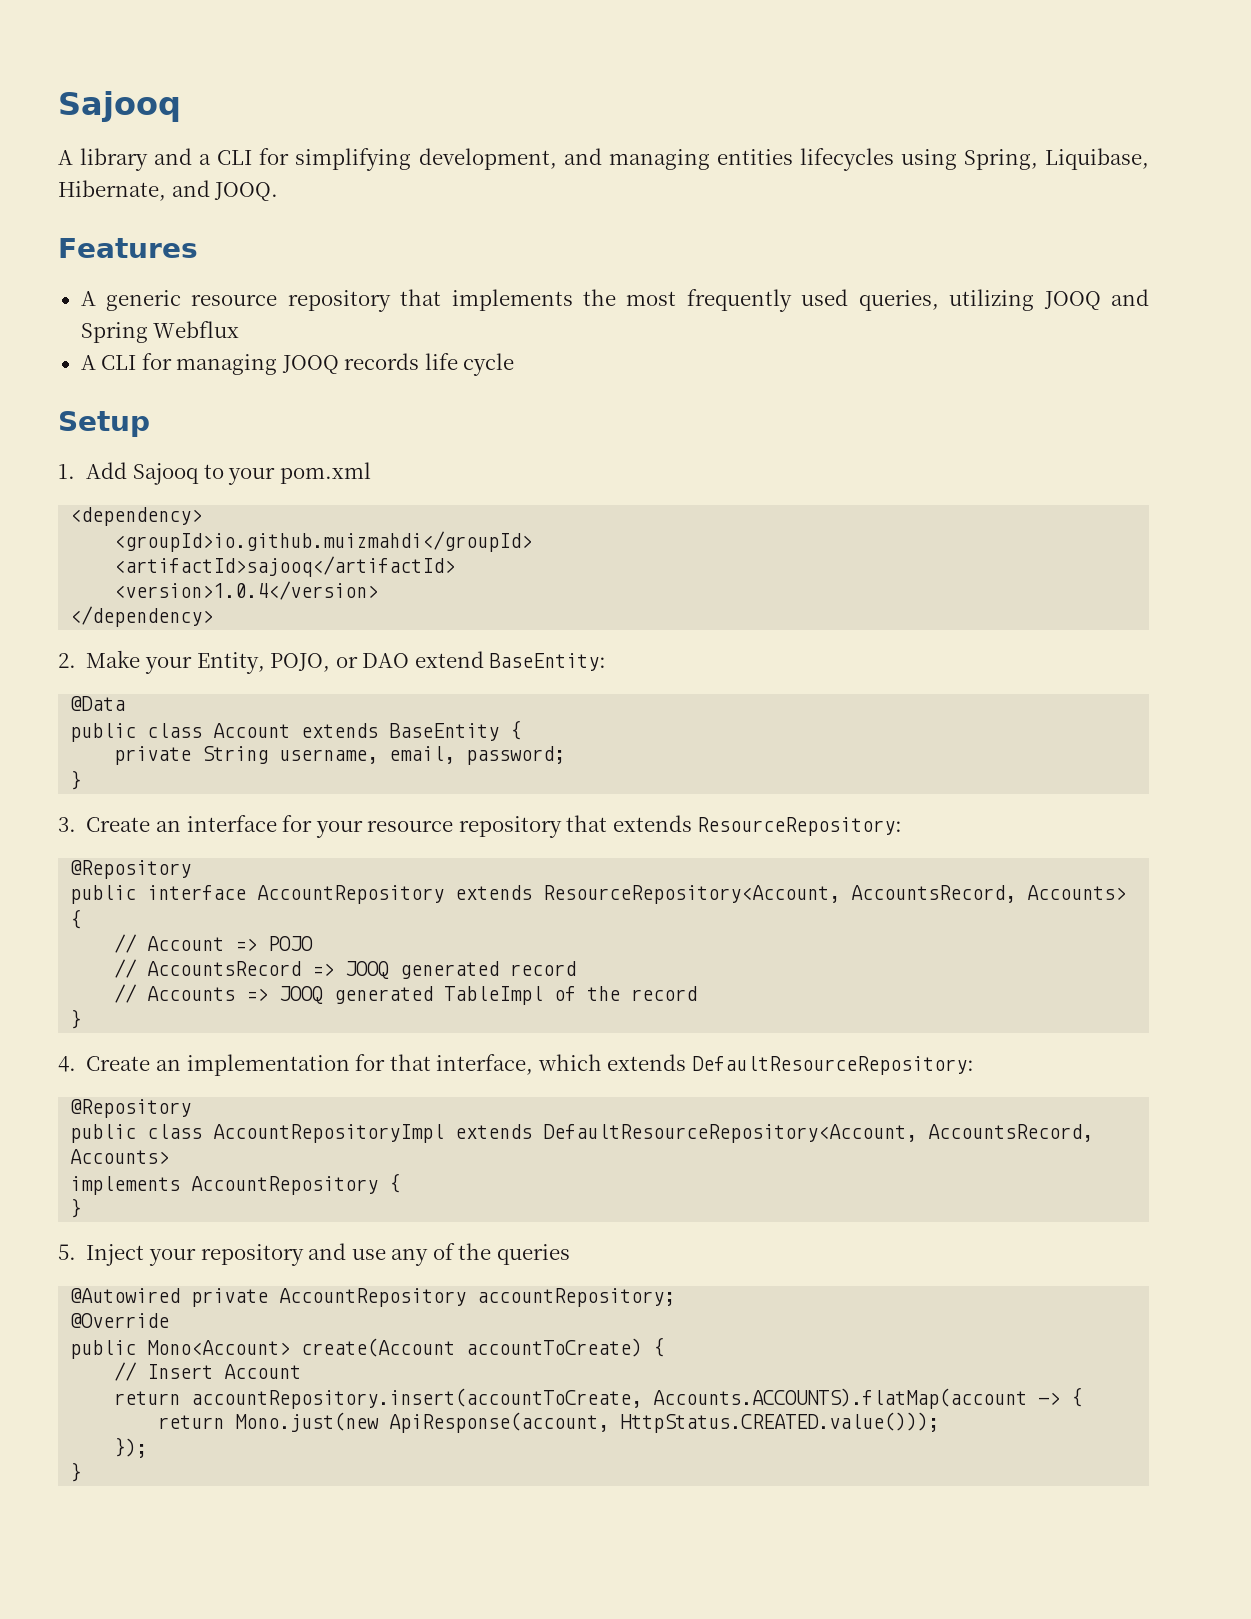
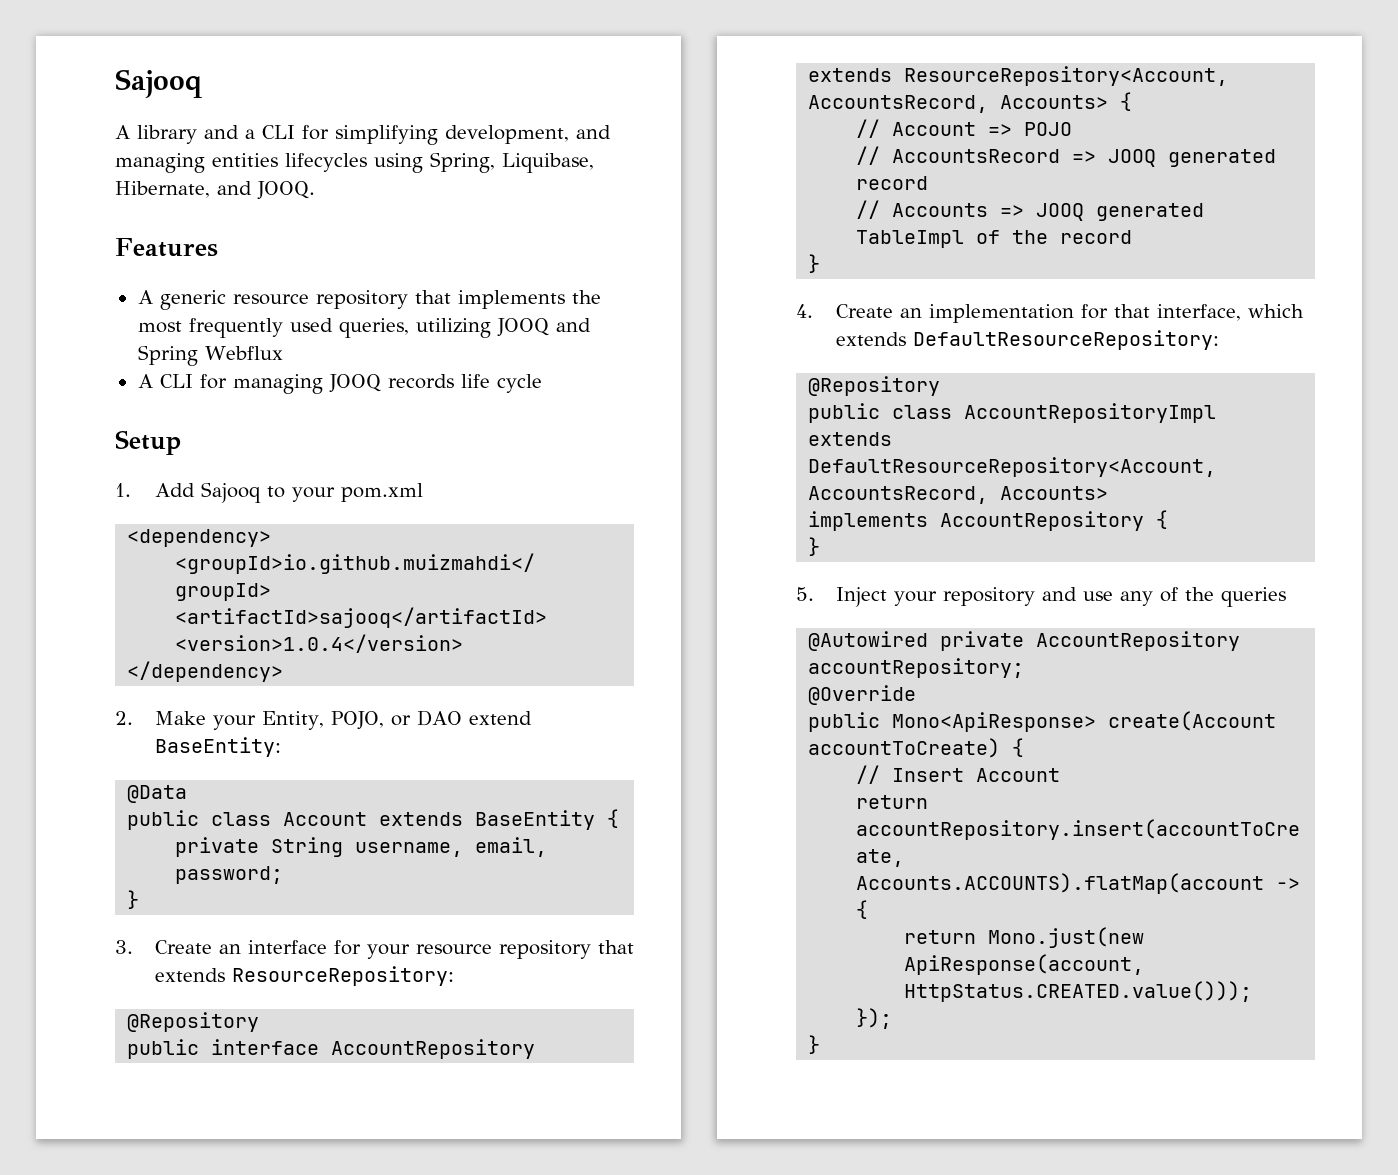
[147,1340,291,1355] Mono<Account> -> [892,712,1097,732] Mono<ApiResponse>

